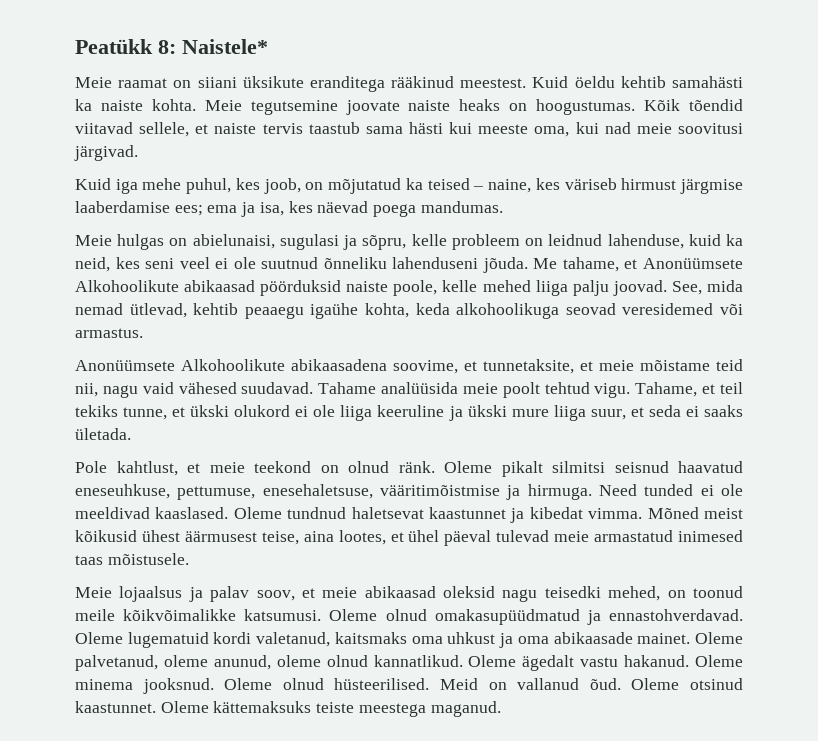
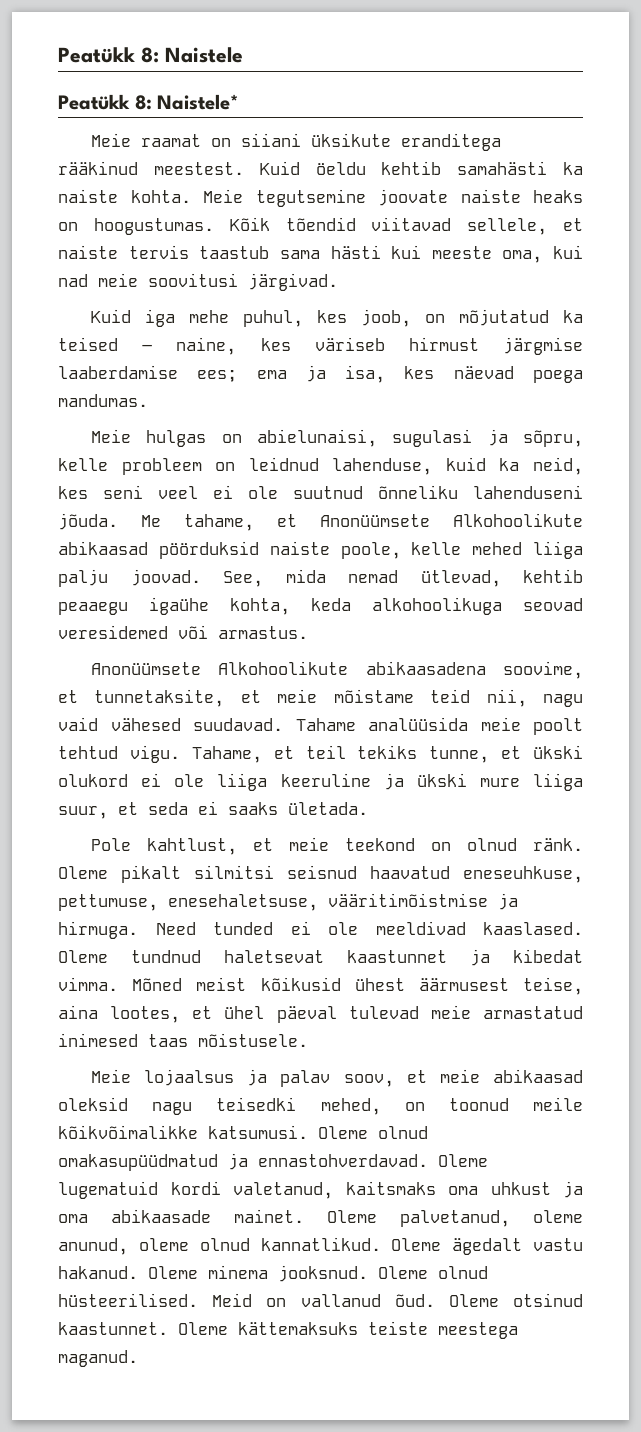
[75,39,176,54] Peatükk 8: -> [58,47,243,63] [58,94,152,110] Peatükk 8: Naistele // Peatükk 8:

